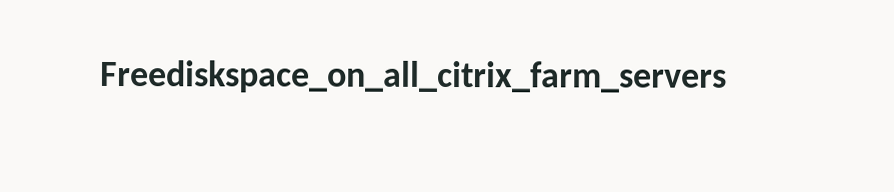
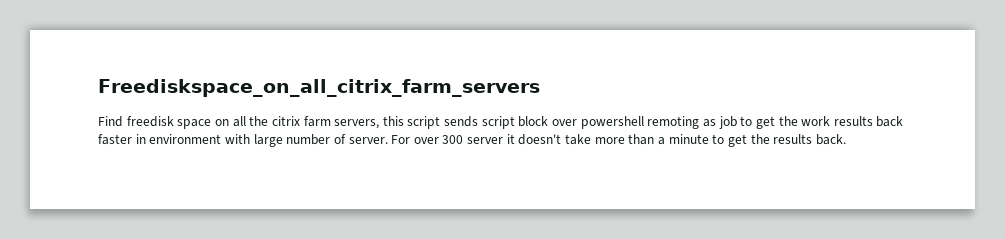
(727, 76) none -> [98,116,904,129] [98,134,846,147] // Find freedisk space on all the citrix farm servers, this script sends script block over powershell remoting as job to get the work results back faster in environment with large number of server. For over 300 server it doesn't take more than a minute to get the results back.

